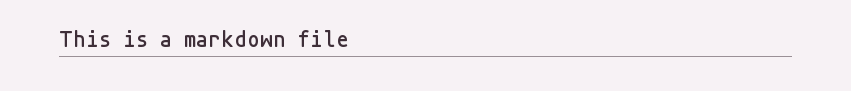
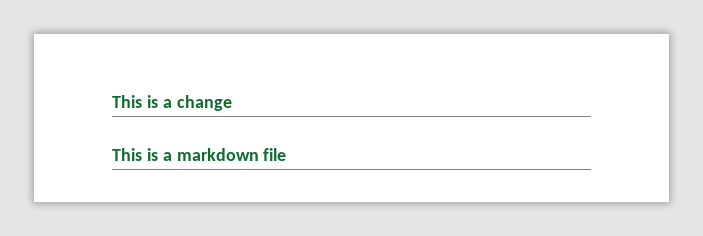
[59,30,172,47] This is a -> [112,95,232,111] [112,148,172,161] This is a change // This is a

